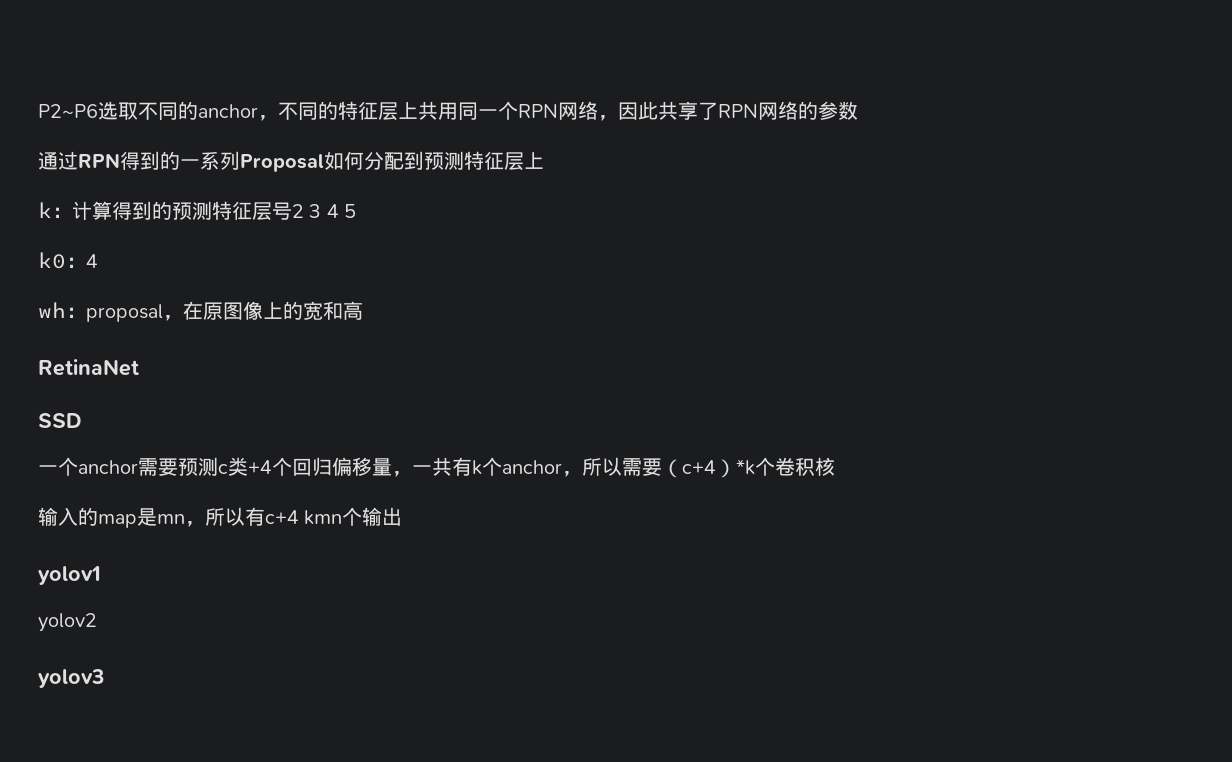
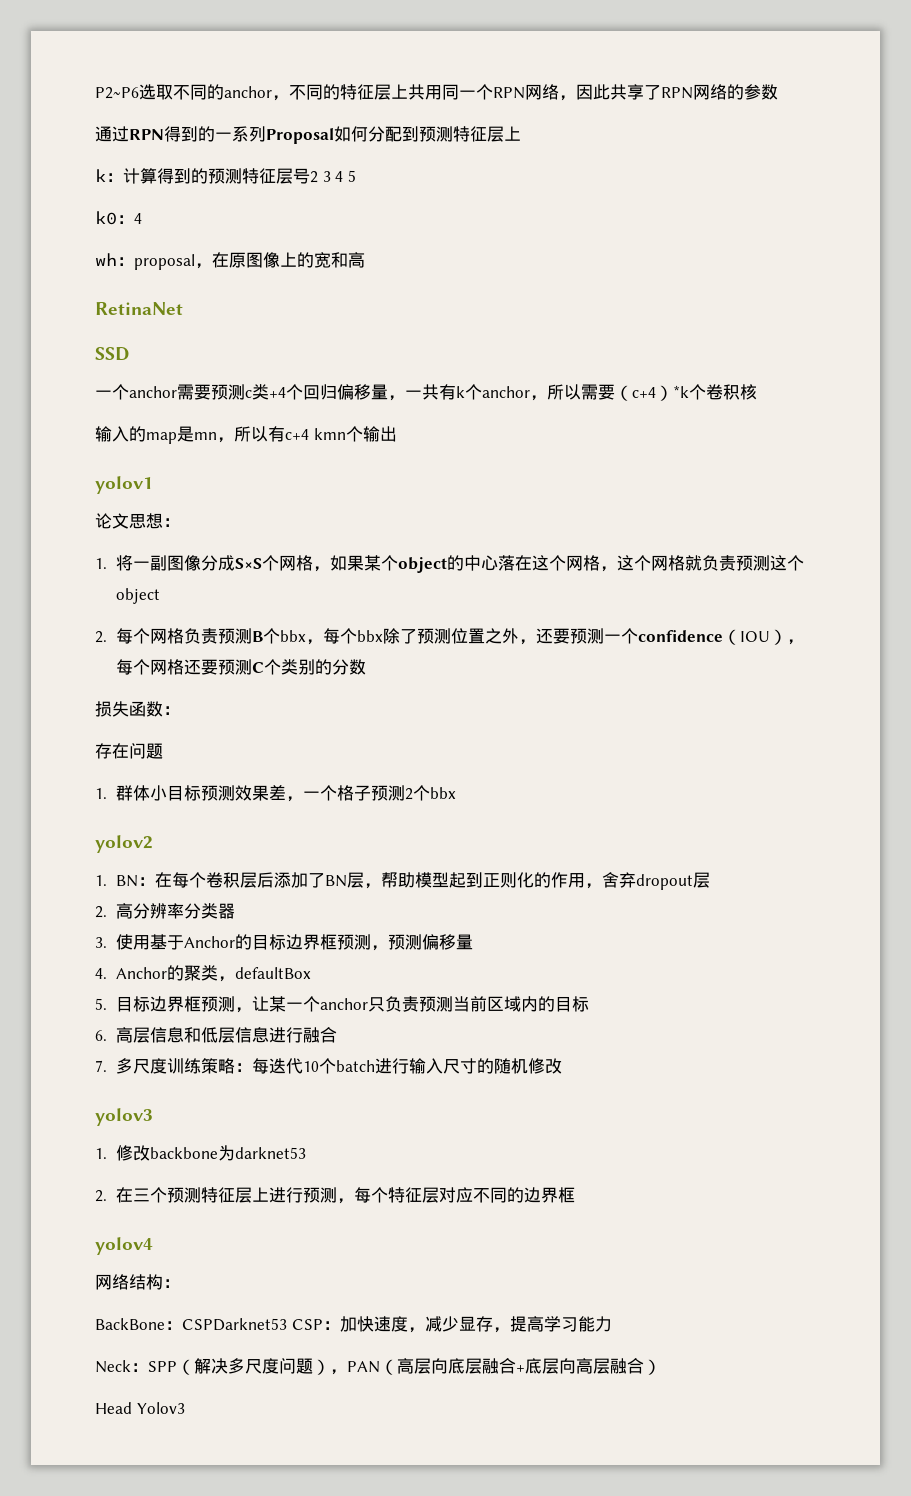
[38,613,97,632] [38,669,105,688] yolov2 // yolov3 -> [95,513,180,529] [95,555,804,573] [115,588,160,604] [95,628,804,645] [115,659,366,675] [95,701,180,717] [95,743,163,759] [95,785,456,802] [95,835,153,853] [95,872,710,890] [95,903,235,919] [95,934,473,951] [95,965,311,982] [95,996,589,1013] [95,1027,337,1043] [95,1058,562,1074] [95,1108,153,1126] [95,1145,306,1161] [95,1187,575,1204] [95,1237,153,1255] [95,1274,180,1290] [95,1316,612,1333] [95,1358,661,1375] [95,1402,185,1414] 论文思想： // 1.将一副图像分成S×S个网格，如果某个object的中心落在这个网格，这个网格就负责预测这个object // 2.每个网格负责预测B个bbx，每个bbx除了预测位置之外，还要预测一个confidence（IOU），每个网格还要预测C个类别的分数 // 损失函数： // 存在问题 // 1.群体小目标预测效果差，一个格子预测2个bbx // yolov2 // 1. BN：在每个卷积层后添加了BN层，帮助模型起到正则化的作用，舍弃dropout层 // 2.高分辨率分类器 // 3.使用基于Anchor的目标边界框预测，预测偏移量 // 4. Anchor的聚类，defaultBox // 5.目标边界框预测，让某一个anchor只负责预测当前区域内的目标 // 6.高层信息和低层信息进行融合 // 7.多尺度训练策略：每迭代10个batch进行输入尺寸的随机修改 // yolov3 // 1.修改backbone为darknet53 // 2.在三个预测特征层上进行预测，每个特征层对应不同的边界框 // yolov4 // 网络结构： // BackBone：CSPDarknet53 CSP：加快速度，减少显存，提高学习能力 // Neck：SPP（解决多尺度问题），PAN（高层向底层融合+底层向高层融合） // Head Yolov3

